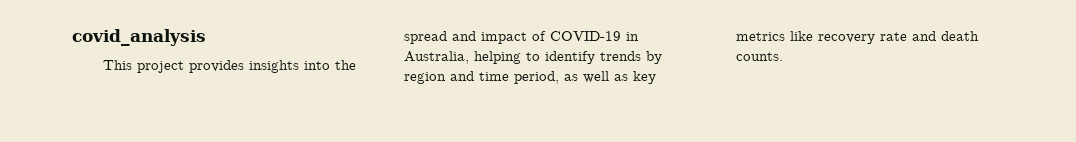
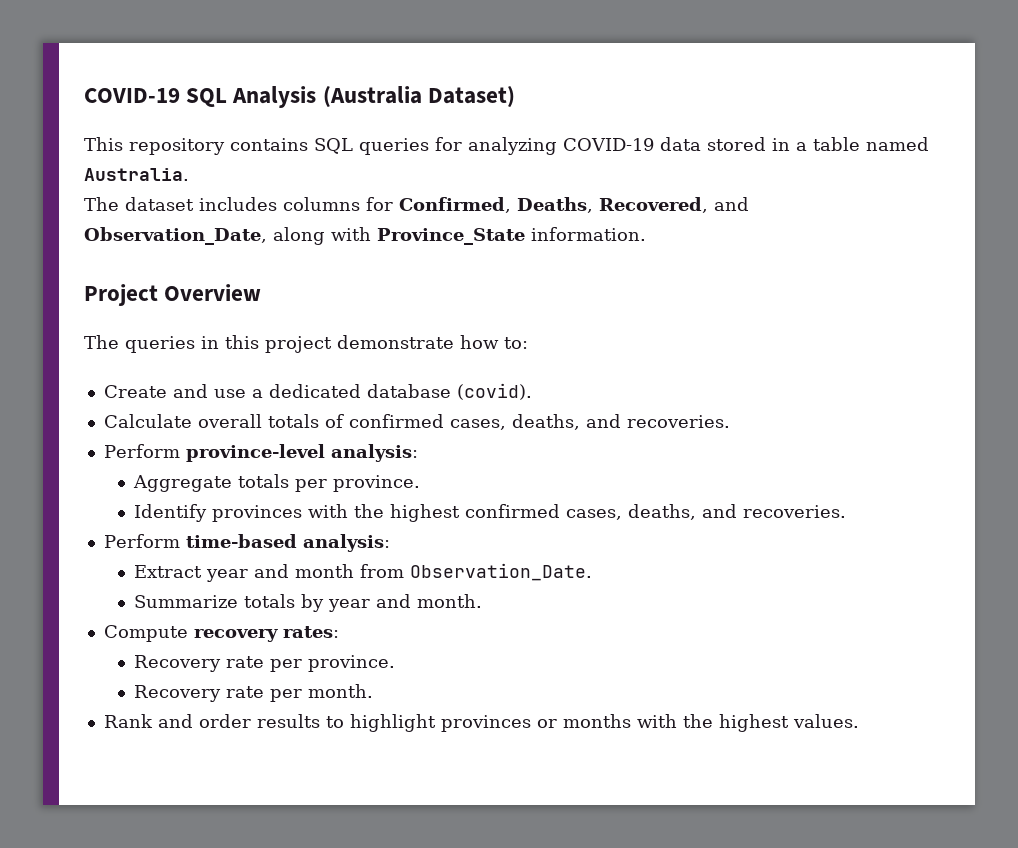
[72,29,206,46] [103,60,357,73] [404,31,639,44] [404,51,662,64] [404,71,656,84] [736,31,979,44] [736,52,783,61] covid_analysis // This project provides insights into the spread and impact of COVID-19 in Australia, helping to identify trends by region and time period, as well as key metrics like recovery rate and death counts. -> [84,86,515,108] [84,137,929,155] [84,168,189,181] [84,197,749,213] [84,227,646,245] [84,284,262,306] [84,335,528,353] [103,383,532,400] [103,414,730,430] [103,444,418,462] [133,474,421,492] [134,504,847,522] [103,534,390,552] [134,563,593,582] [134,594,483,612] [103,625,339,642] [134,655,396,672] [134,684,374,702] [103,714,859,732] COVID-19 SQL Analysis (Australia Dataset) // This repository contains SQL queries for analyzing COVID-19 data stored in a table named Australia. // The dataset includes columns for Confirmed, Deaths, Recovered, and Observation_Date, along with Province_State information. // Project Overview // The queries in this project demonstrate how to: // Create and use a dedicated database (covid). // Calculate overall totals of confirmed cases, deaths, and recoveries. // Perform province-level analysis: // Aggregate totals per province. // Identify provinces with the highest confirmed cases, deaths, and recoveries. // Perform time-based analysis: // Extract year and month from Observation_Date. // Summarize totals by year and month. // Compute recovery rates: // Recovery rate per province. // Recovery rate per month. // Rank and order results to highlight provinces or months with the highest values.

